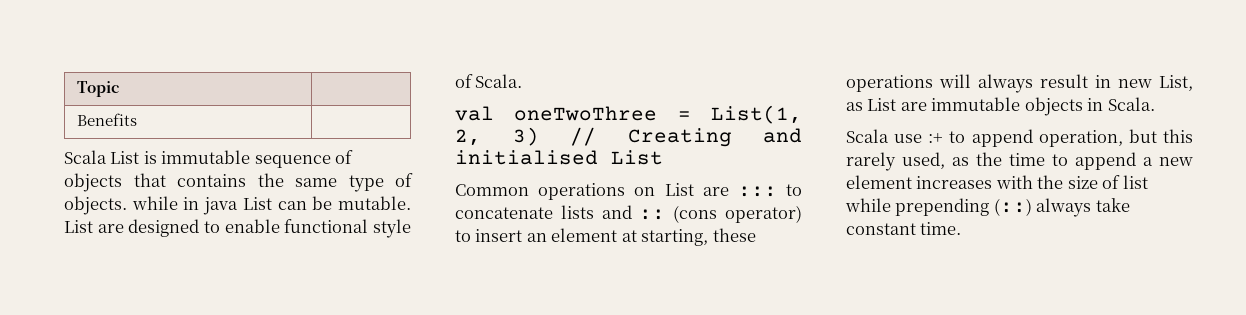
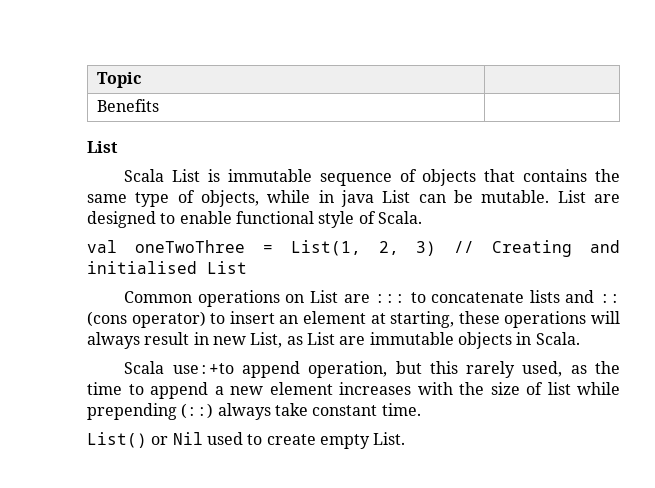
(138, 119) none -> [87,141,118,153] // List
[64,196,127,215] objects. -> [201,190,259,207] objects,
[894,131,966,143] use :+ to -> [172,363,234,374] use:+to
(962, 228) none -> [87,432,406,449] // List() or Nil used to create empty List.

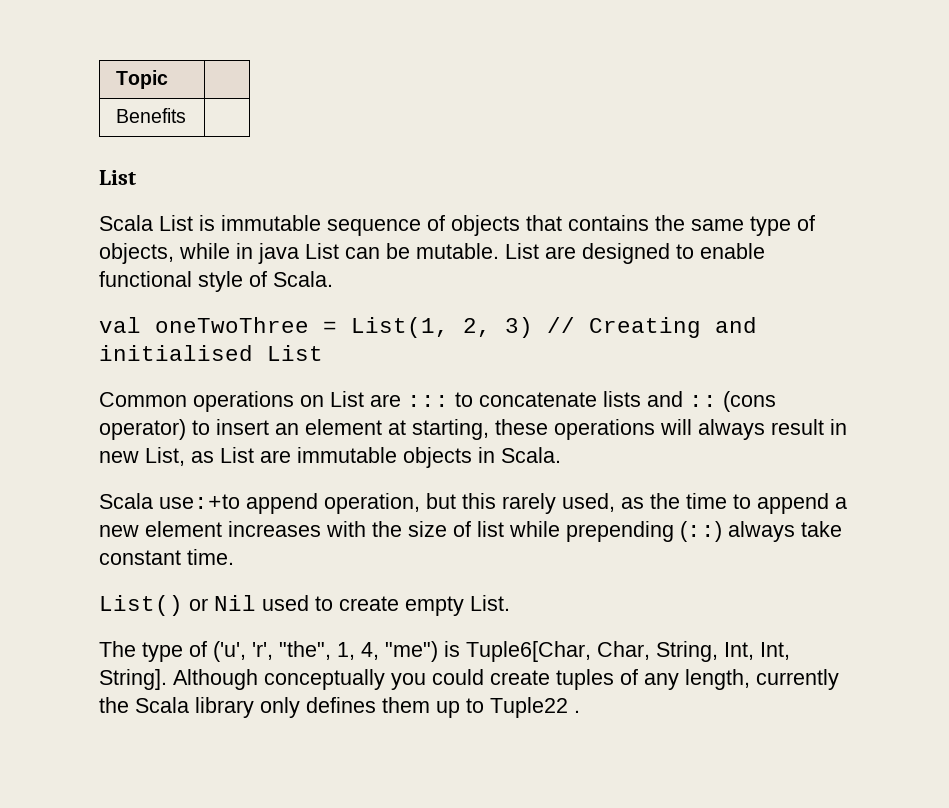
(406, 438) none -> [99,641,790,662] [99,669,839,690] [99,697,580,718] // The type of ('u', 'r', "the", 1, 4, "me") is Tuple6[Char, Char, String, Int, Int, String]. Although conceptually you could create tuples of any length, currently the Scala library only defines them up to Tuple22 .

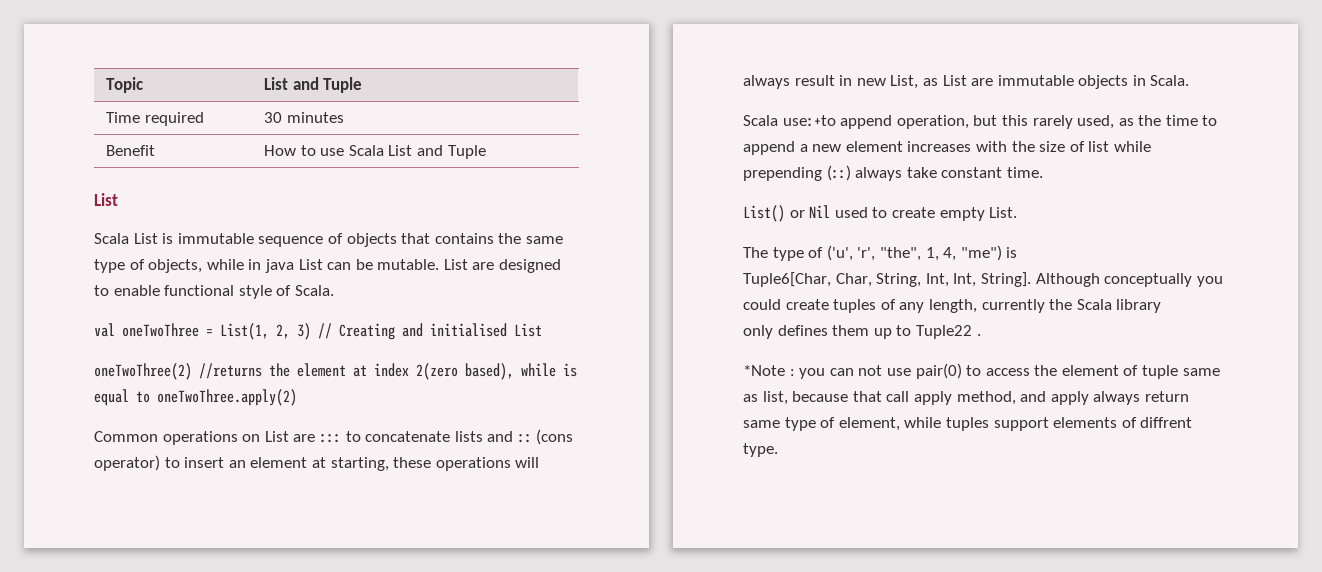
[116,108,187,123] // Benefits | -> [264,77,363,93] [106,112,204,126] [264,112,344,123] [106,145,156,156] [264,145,486,159] List and Tuple // Time required | 30 minutes // Benefit | How to use Scala List and Tuple
(323, 353) none -> [94,363,577,380] [94,389,297,406] // oneTwoThree(2) //returns the element at index 2(zero based), while is equal to oneTwoThree.apply(2)
(460, 649) none -> (1018, 252) //
(254, 707) none -> (1162, 306) //
(580, 711) none -> [743,363,1220,379] [743,391,1189,405] [743,417,1193,431] [743,443,778,457] // *Note : you can not use pair(0) to access the element of tuple same as list, because that call apply method, and apply always return same type of element, while tuples support elements of diffrent type.

